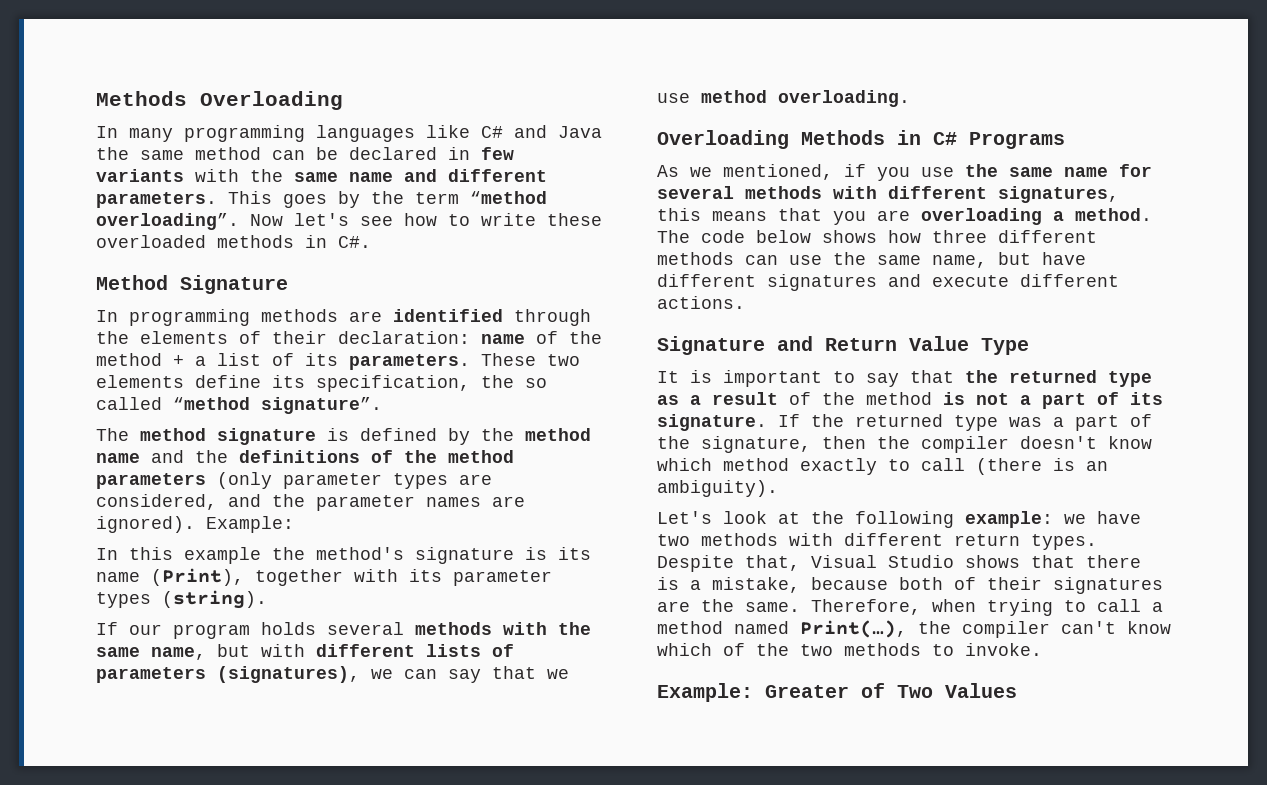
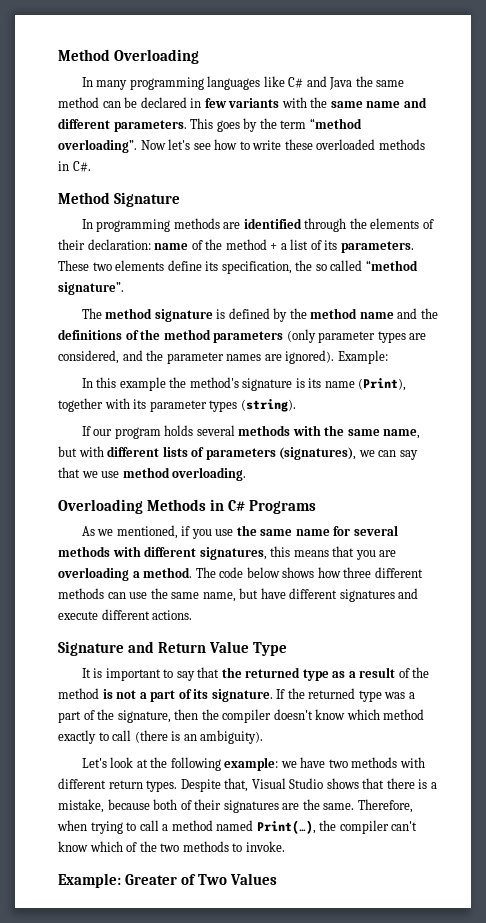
[96,91,187,106] Methods -> [58,49,110,61] Method

